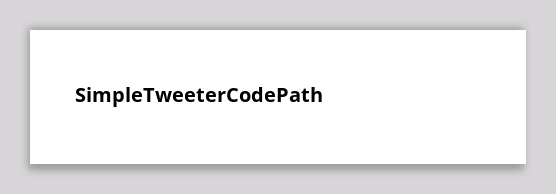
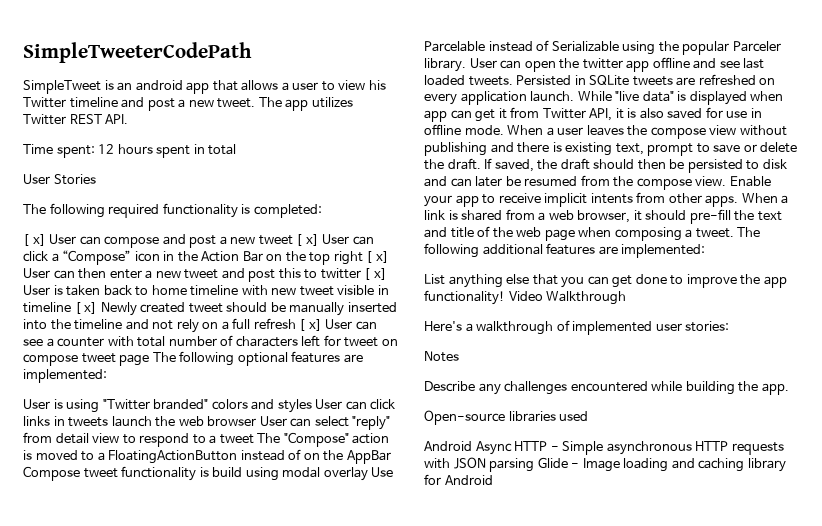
(323, 97) none -> [23,80,386,94] [23,97,353,111] [23,114,129,125] [23,144,237,158] [23,174,96,185] [23,203,322,218] [23,234,374,248] [23,250,389,265] [23,268,387,282] [23,285,389,296] [23,302,397,316] [23,318,377,333] [23,335,398,347] [23,351,363,366] [23,369,107,383] [23,399,396,413] [23,416,391,430] [23,432,390,447] [23,449,391,464] [23,466,394,481] [424,40,781,55] [424,57,765,72] [424,74,776,86] [424,91,784,105] [424,107,762,122] [424,124,787,139] [424,142,798,156] [424,158,787,173] [424,175,771,190] [424,192,789,207] [424,209,782,224] [424,226,761,241] [424,243,706,258] [424,274,787,288] [424,290,627,305] [424,320,730,335] [424,351,459,362] [424,381,789,395] [424,410,589,425] [424,441,784,455] [424,457,786,472] [424,474,493,485] // SimpleTweet is an android app that allows a user to view his Twitter timeline and post a new tweet. The app utilizes Twitter REST API. // Time spent: 12 hours spent in total // User Stories // The following required functionality is completed: // [ x] User can compose and post a new tweet [ x] User can click a “Compose” icon in the Action Bar on the top right [ x] User can then enter a new tweet and post this to twitter [ x] User is taken back to home timeline with new tweet visible in timeline [ x] Newly created tweet should be manually inserted into the timeline and not rely on a full refresh [ x] User can see a counter with total number of characters left for tweet on compose tweet page The following optional features are implemented: // User is using "Twitter branded" colors and styles User can click links in tweets launch the web browser User can select "reply" from detail view to respond to a tweet The "Compose" action is moved to a FloatingActionButton instead of on the AppBar Compose tweet functionality is build using modal overlay Use Parcelable instead of Serializable using the popular Parceler library. User can open the twitter app offline and see last loaded tweets. Persisted in SQLite tweets are refreshed on every application launch. While "live data" is displayed when app can get it from Twitter API, it is also saved for use in offline mode. When a user leaves the compose view without publishing and there is existing text, prompt to save or delete the draft. If saved, the draft should then be persisted to disk and can later be resumed from the compose view. Enable your app to receive implicit intents from other apps. When a link is shared from a web browser, it should pre-fill the text and title of the web page when composing a tweet. The following additional features are implemented: // List anything else that you can get done to improve the app functionality! Video Walkthrough // Here's a walkthrough of implemented user stories: // Notes // Describe any challenges encountered while building the app. // Open-source libraries used // Android Async HTTP - Simple asynchronous HTTP requests with JSON parsing Glide - Image loading and caching library for Android

